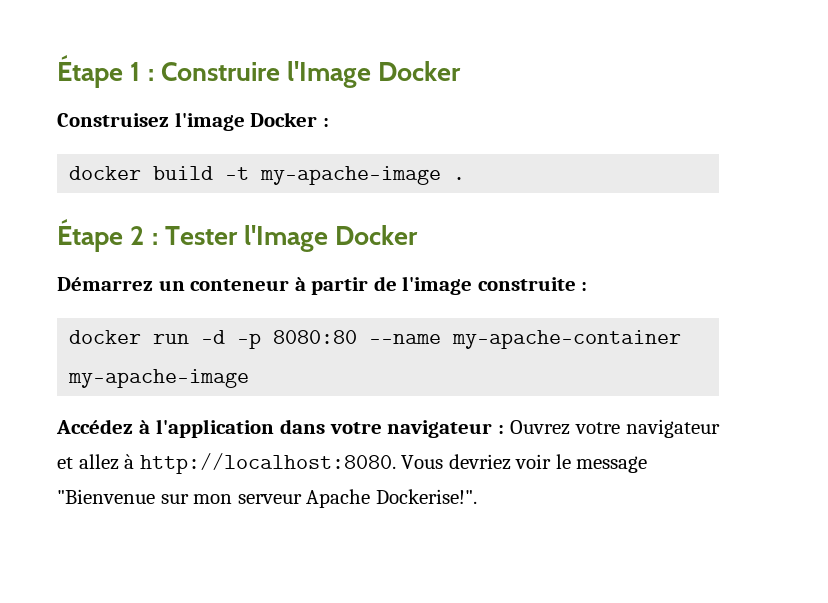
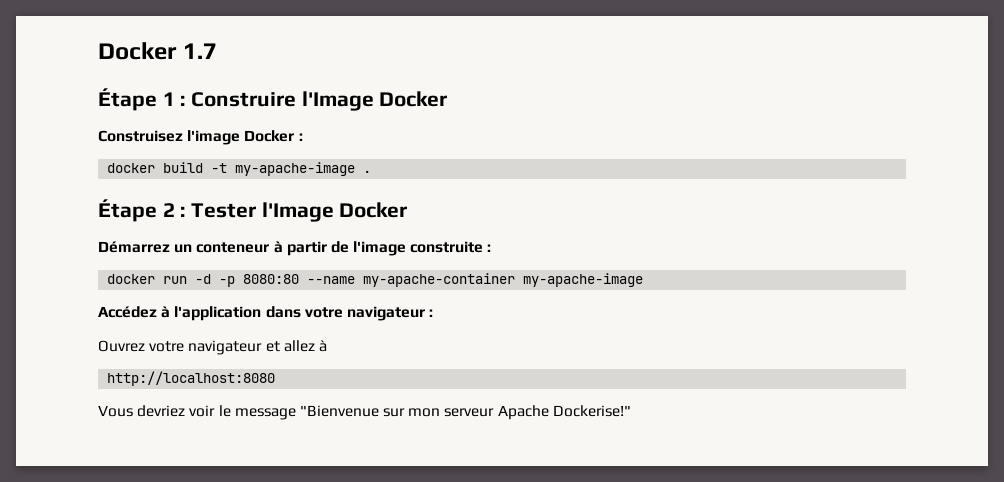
(57, 71) none -> [98,42,218,60] Docker 1.7 //
(505, 429) none -> (434, 313) //
[139,453,396,474] http://localhost:8080. -> [107,371,276,386] // http://localhost:8080 //
[375,489,477,504] Dockerise!". -> [552,405,631,417] Dockerise!"

